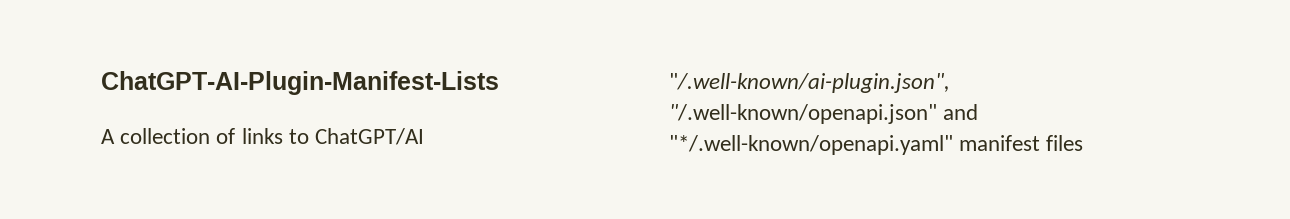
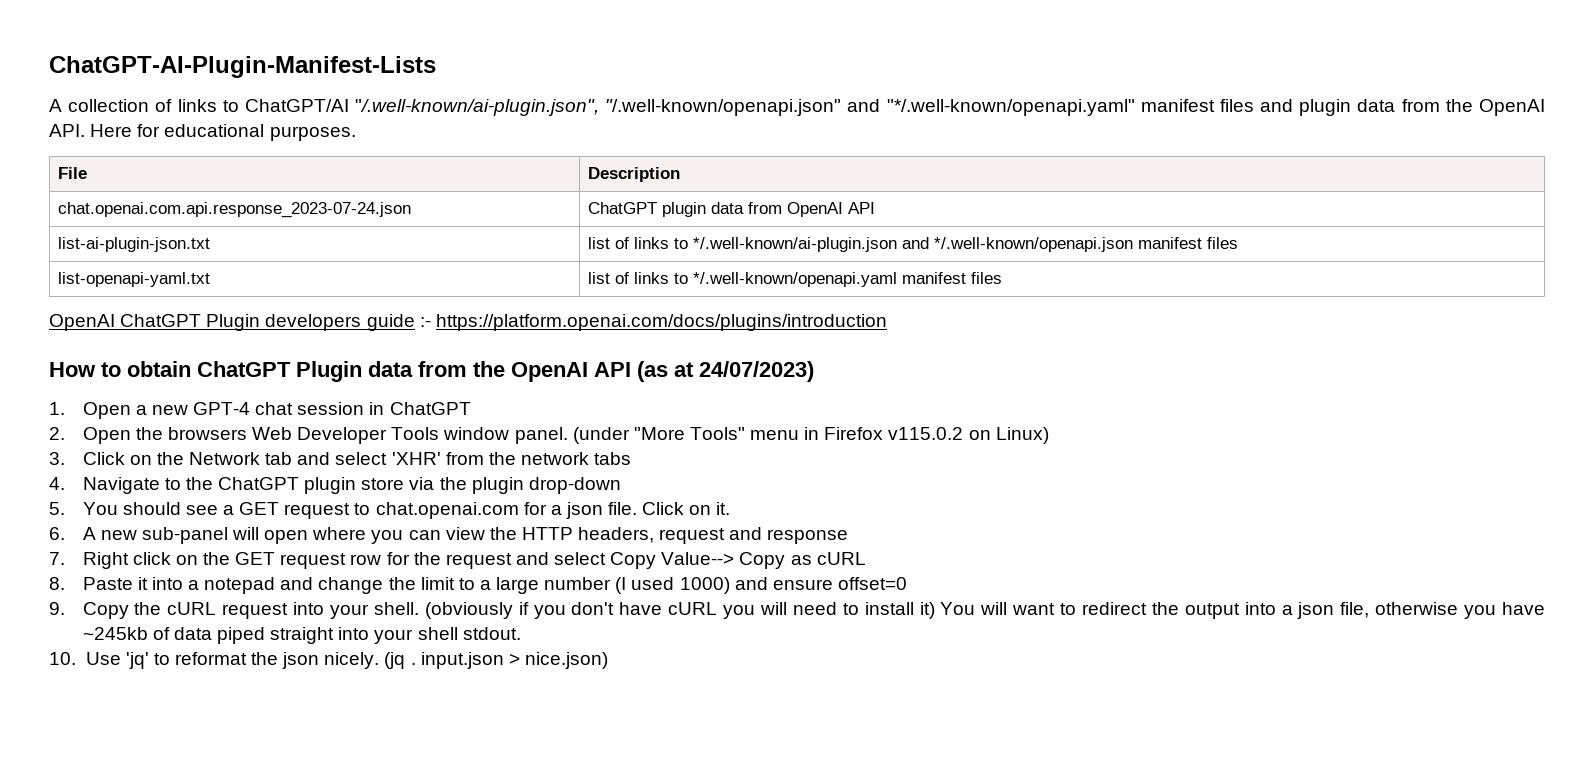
(1084, 143) none -> [1260,99,1546,116] [49,124,356,141] [57,167,87,179] [587,167,680,182] [57,202,411,218] [587,202,875,217] [57,237,210,252] [587,237,1238,252] [57,272,210,287] [587,272,1002,287] [49,314,887,331] [49,361,814,382] [49,402,471,419] [49,427,1049,444] [49,452,632,465] [49,477,621,494] [49,502,731,519] [49,527,849,544] [49,552,866,569] [49,577,907,594] [49,602,1545,619] [82,627,521,644] [49,652,608,669] and plugin data from the OpenAI API. Here for educational purposes. // File | Description // chat.openai.com.api.response_2023-07-24.json | ChatGPT plugin data from OpenAI API // list-ai-plugin-json.txt | list of links to */.well-known/ai-plugin.json and */.well-known/openapi.json manifest files // list-openapi-yaml.txt | list of links to */.well-known/openapi.yaml manifest files // OpenAI ChatGPT Plugin developers guide :- https://platform.openai.com/docs/plugins/introduction // How to obtain ChatGPT Plugin data from the OpenAI API (as at 24/07/2023) // 1. Open a new GPT-4 chat session in ChatGPT // 2. Open the browsers Web Developer Tools window panel. (under "More Tools" menu in Firefox v115.0.2 on Linux) // 3. Click on the Network tab and select 'XHR' from the network tabs // 4. Navigate to the ChatGPT plugin store via the plugin drop-down // 5. You should see a GET request to chat.openai.com for a json file. Click on it. // 6. A new sub-panel will open where you can view the HTTP headers, request and response // 7. Right click on the GET request row for the request and select Copy Value--> Copy as cURL // 8. Paste it into a notepad and change the limit to a large number (I used 1000) and ensure offset=0 // 9. Copy the cURL request into your shell. (obviously if you don't have cURL you will need to install it) You will want to redirect the output into a json file, otherwise you have ~245kb of data piped straight into your shell stdout. // 10. Use 'jq' to reformat the json nicely. (jq . input.json > nice.json)

